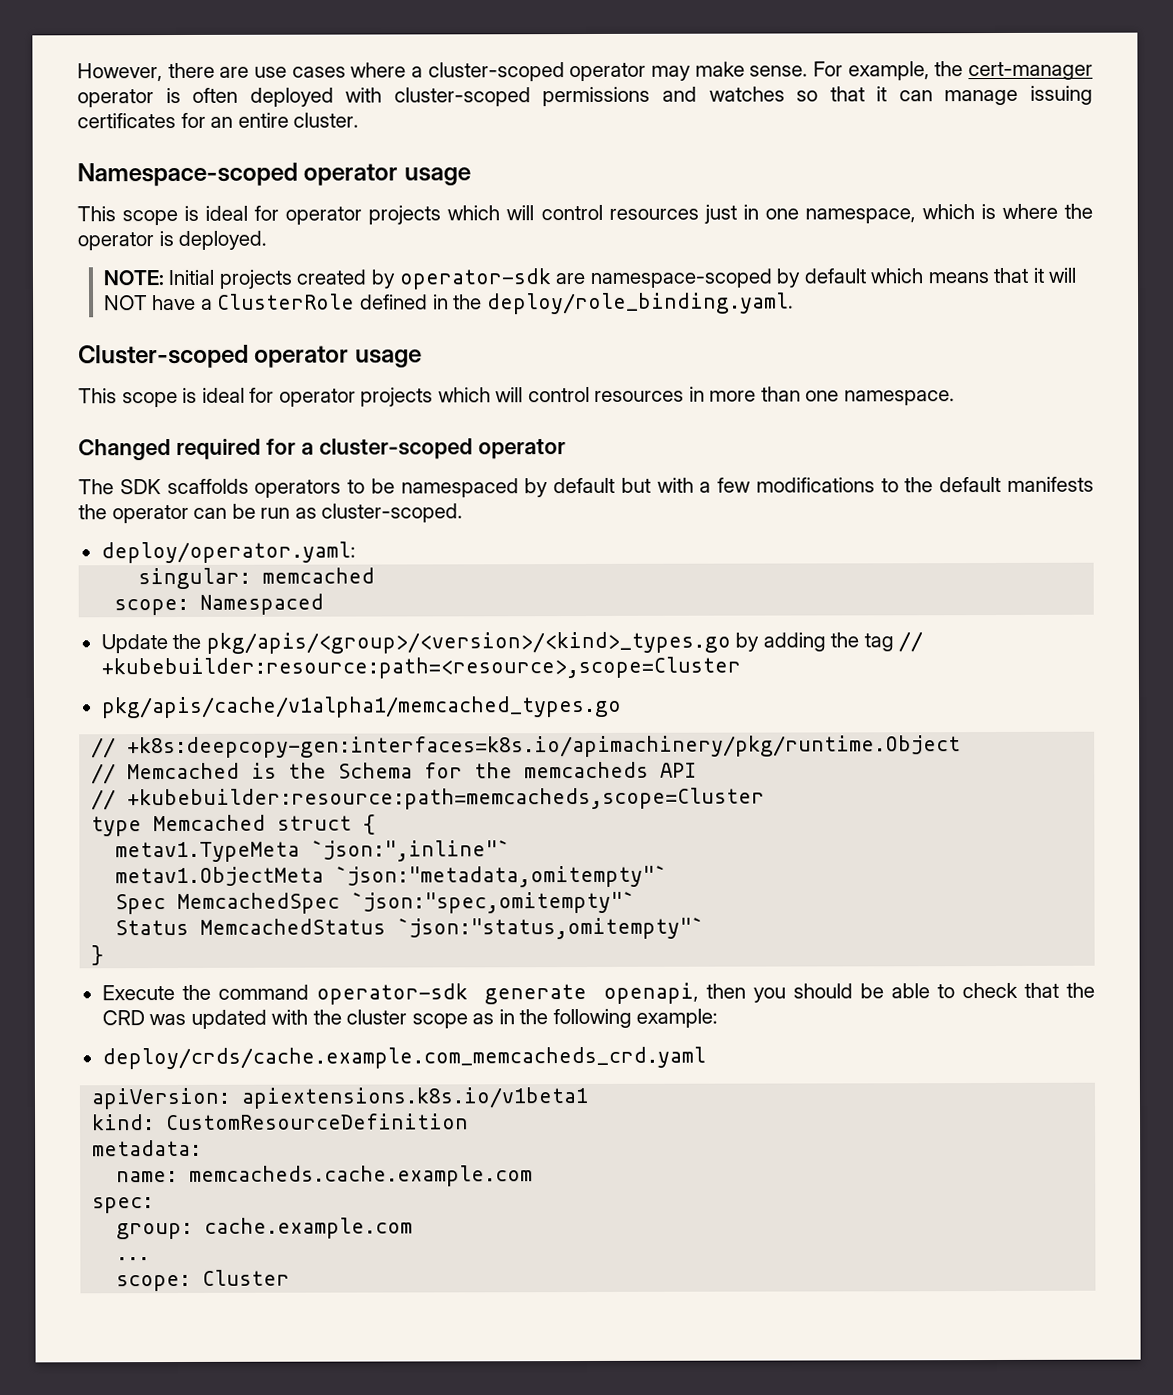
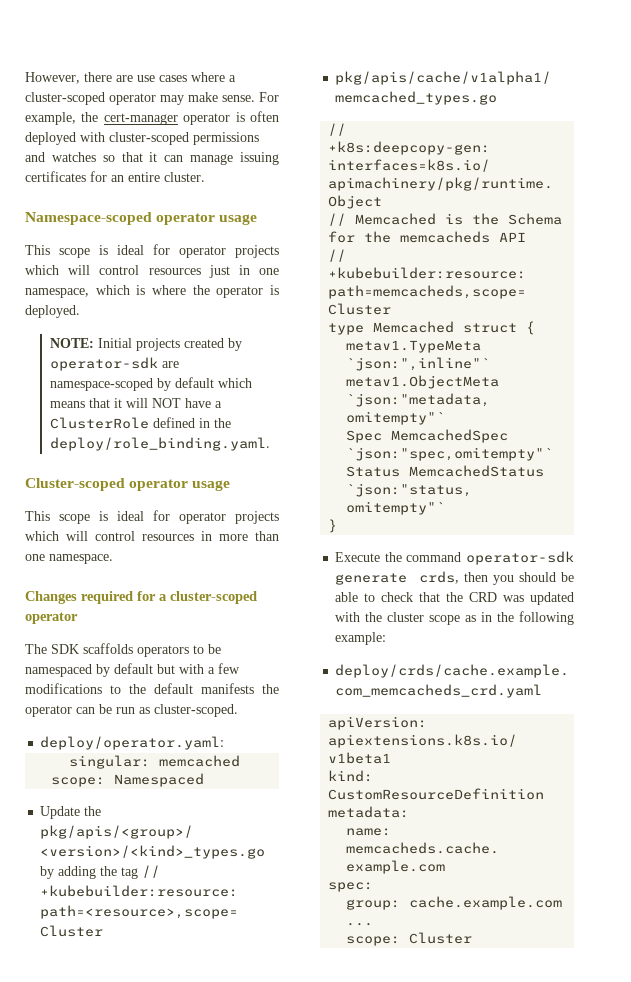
[78,439,171,461] Changed -> [25,591,77,604] Changes
[603,982,700,1004] openapi, -> [418,571,459,584] crds,

